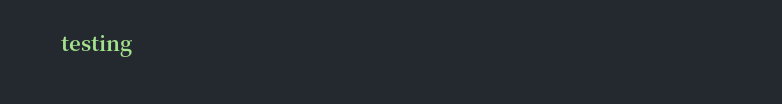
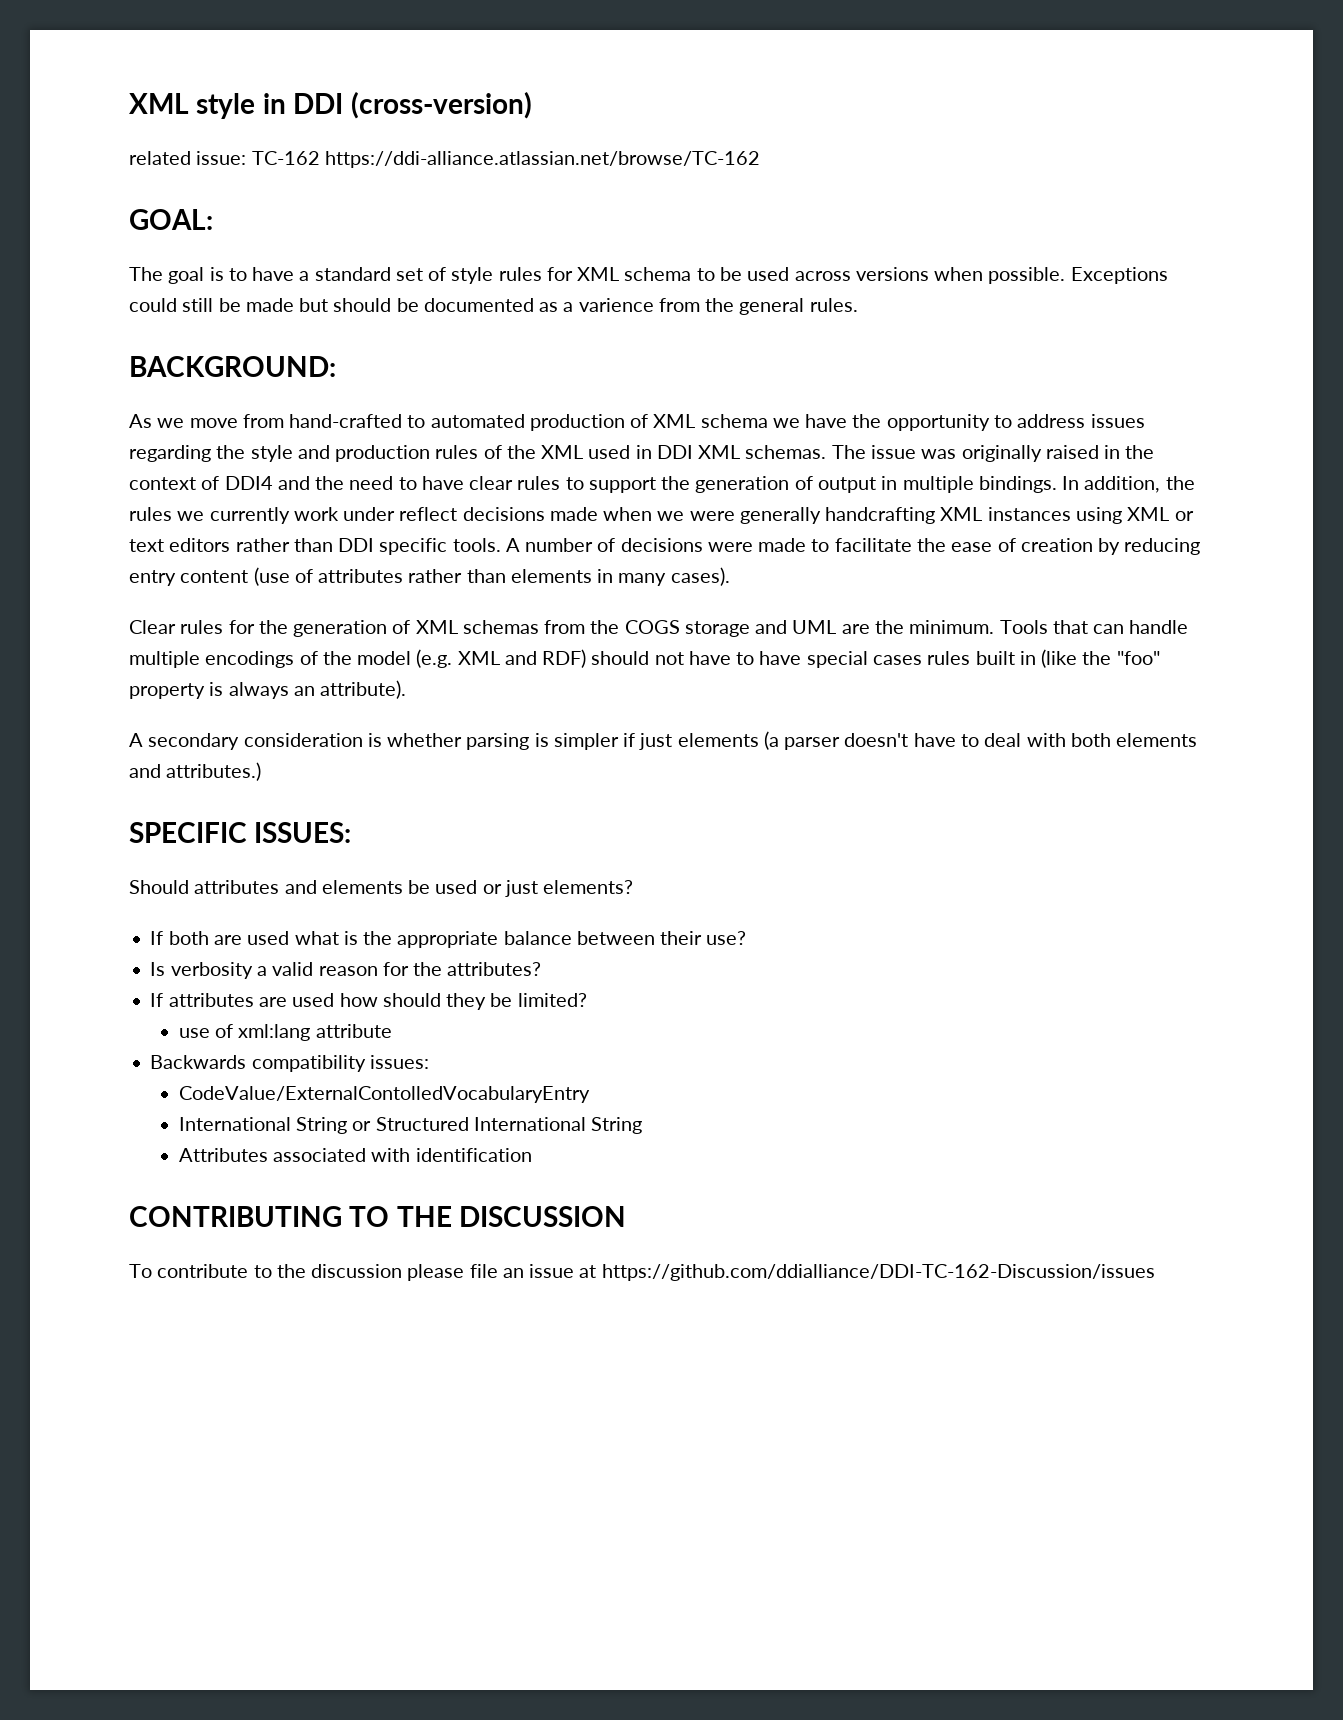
[61,35,132,57] testing -> [129,92,532,119] [129,151,760,168] [129,209,213,230] [129,267,1168,284] [129,298,858,315] [129,356,336,377] [129,414,1145,431] [129,445,1155,462] [129,476,1195,493] [129,507,1194,524] [129,538,1201,555] [129,567,730,586] [129,620,1189,637] [129,649,1160,668] [129,680,407,699] [129,731,1198,750] [129,762,262,781] [129,822,352,843] [129,880,634,897] [150,931,747,948] [150,962,542,979] [150,993,587,1010] [178,1024,392,1041] [150,1055,429,1072] [178,1086,590,1103] [178,1117,643,1134] [178,1148,532,1162] [129,1206,627,1227] [129,1264,1155,1281] XML style in DDI (cross-version) // related issue: TC-162 https://ddi-alliance.atlassian.net/browse/TC-162 // GOAL: // The goal is to have a standard set of style rules for XML schema to be used across versions when possible. Exceptions could still be made but should be documented as a varience from the general rules. // BACKGROUND: // As we move from hand-crafted to automated production of XML schema we have the opportunity to address issues regarding the style and production rules of the XML used in DDI XML schemas. The issue was originally raised in the context of DDI4 and the need to have clear rules to support the generation of output in multiple bindings. In addition, the rules we currently work under reflect decisions made when we were generally handcrafting XML instances using XML or text editors rather than DDI specific tools. A number of decisions were made to facilitate the ease of creation by reducing entry content (use of attributes rather than elements in many cases). // Clear rules for the generation of XML schemas from the COGS storage and UML are the minimum. Tools that can handle multiple encodings of the model (e.g. XML and RDF) should not have to have special cases rules built in (like the "foo" property is always an attribute). // A secondary consideration is whether parsing is simpler if just elements (a parser doesn't have to deal with both elements and attributes.) // SPECIFIC ISSUES: // Should attributes and elements be used or just elements? // If both are used what is the appropriate balance between their use? // Is verbosity a valid reason for the attributes? // If attributes are used how should they be limited? // use of xml:lang attribute // Backwards compatibility issues: // CodeValue/ExternalContolledVocabularyEntry // International String or Structured International String // Attributes associated with identification // CONTRIBUTING TO THE DISCUSSION // To contribute to the discussion please file an issue at https://github.com/ddialliance/DDI-TC-162-Discussion/issues

